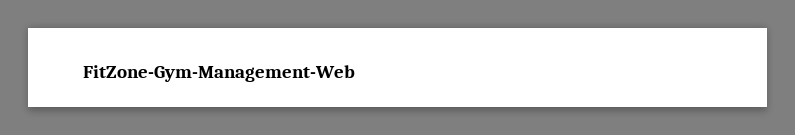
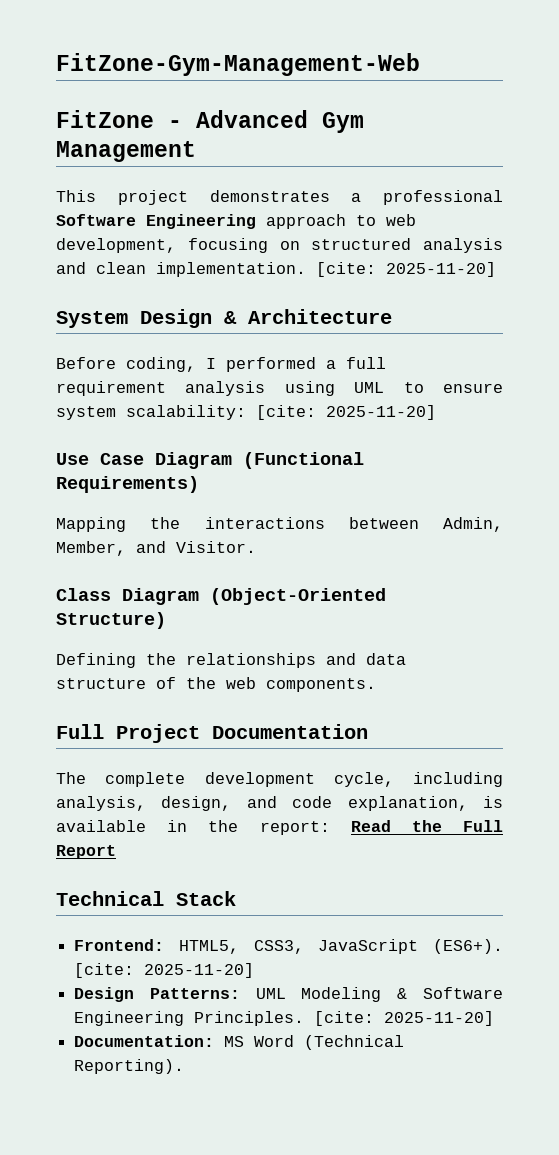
(355, 73) none -> [56,110,364,133] [56,141,196,162] [56,190,503,205] [56,214,416,229] [56,238,503,253] [56,262,496,277] [56,309,392,328] [56,357,386,372] [56,381,503,396] [56,405,436,420] [56,452,364,469] [56,476,199,493] [56,517,503,532] [56,541,256,556] [56,588,386,605] [56,612,166,629] [56,653,406,668] [56,677,376,692] [56,724,368,743] [56,772,503,787] [56,796,503,811] [56,820,504,835] [56,845,116,859] [56,891,236,906] [74,939,503,954] [74,963,255,978] [74,987,503,1002] [74,1011,495,1026] [74,1035,405,1050] [74,1059,185,1074] // FitZone - Advanced Gym Management // This project demonstrates a professional Software Engineering approach to web development, focusing on structured analysis and clean implementation. [cite: 2025-11-20] // System Design & Architecture // Before coding, I performed a full requirement analysis using UML to ensure system scalability: [cite: 2025-11-20] // Use Case Diagram (Functional Requirements) // Mapping the interactions between Admin, Member, and Visitor. // Class Diagram (Object-Oriented Structure) // Defining the relationships and data structure of the web components. // Full Project Documentation // The complete development cycle, including analysis, design, and code explanation, is available in the report: Read the Full Report // Technical Stack // Frontend: HTML5, CSS3, JavaScript (ES6+). [cite: 2025-11-20] // Design Patterns: UML Modeling & Software Engineering Principles. [cite: 2025-11-20] // Documentation: MS Word (Technical Reporting).

